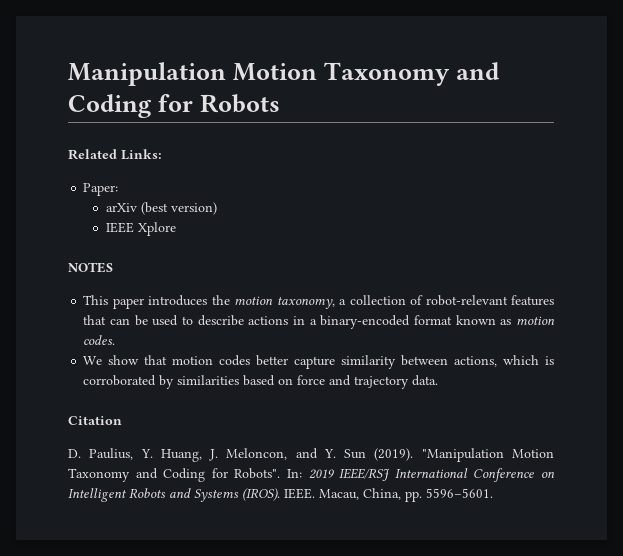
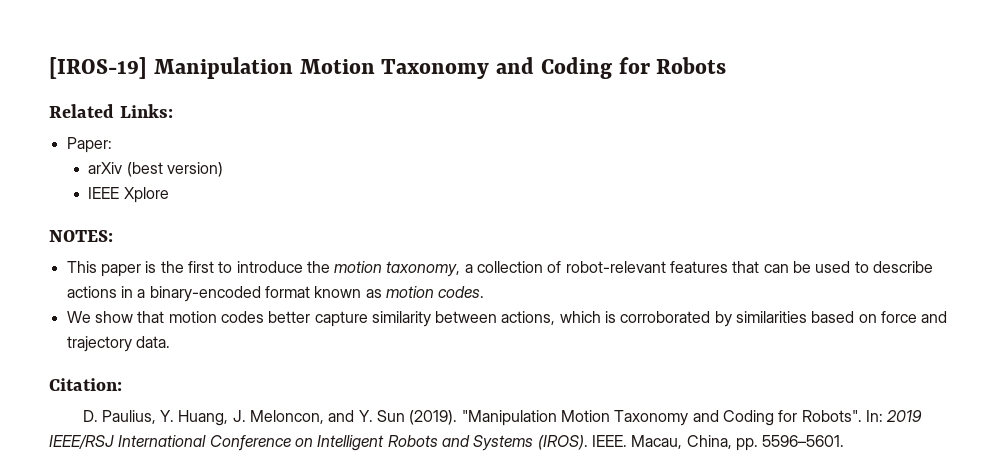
(68, 74) none -> [49,57,147,79] [IROS-19]
[68,262,113,273] NOTES -> [49,230,113,242] NOTES:
[148,295,208,306] introduces -> [145,261,303,273] is the first to introduce
[68,416,122,425] Citation -> [49,378,122,391] Citation:

